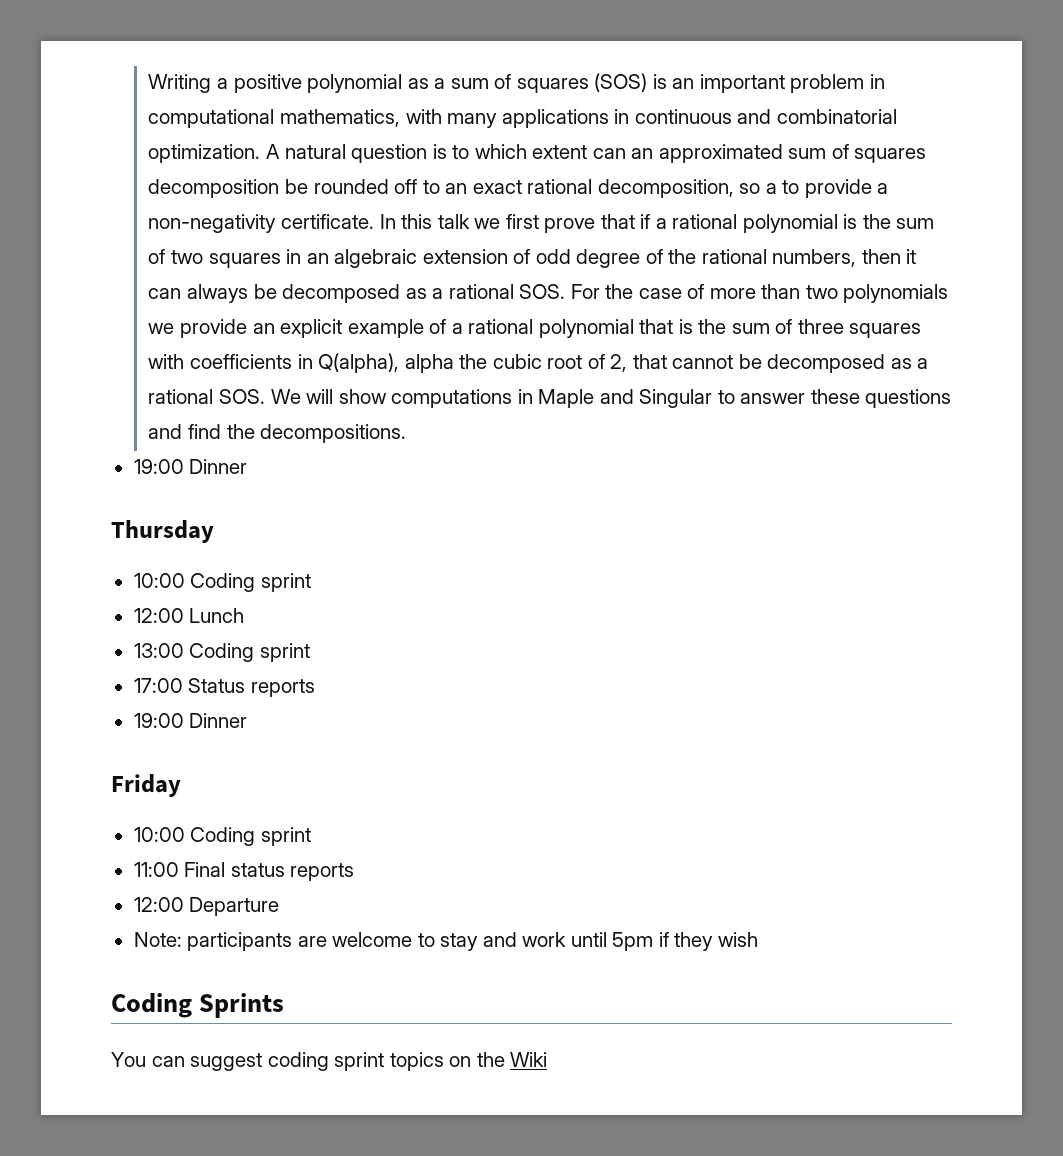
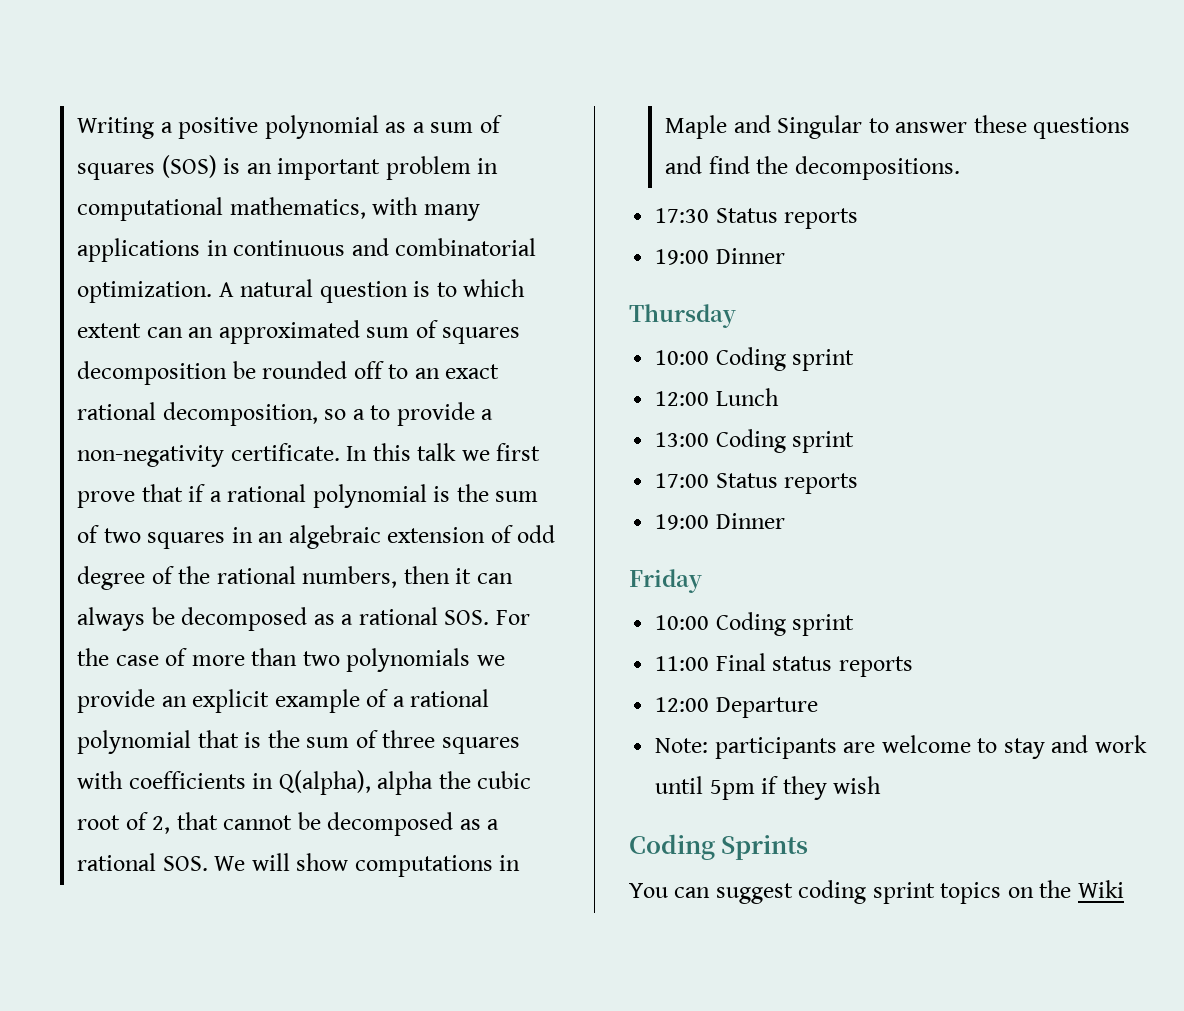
(407, 433) none -> [655,208,859,229] // 17:30 Status reports

